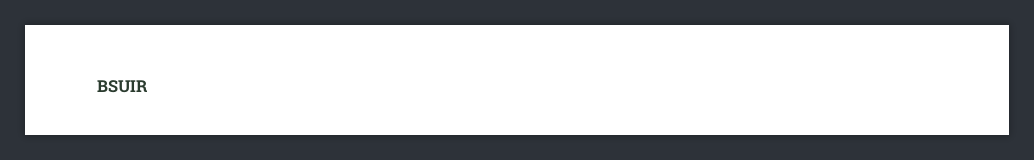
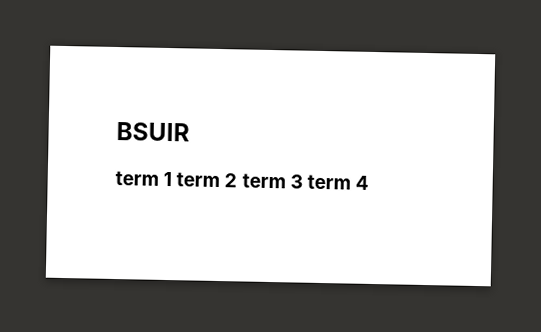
(148, 86) none -> [115,171,369,190] // term 1 term 2 term 3 term 4

